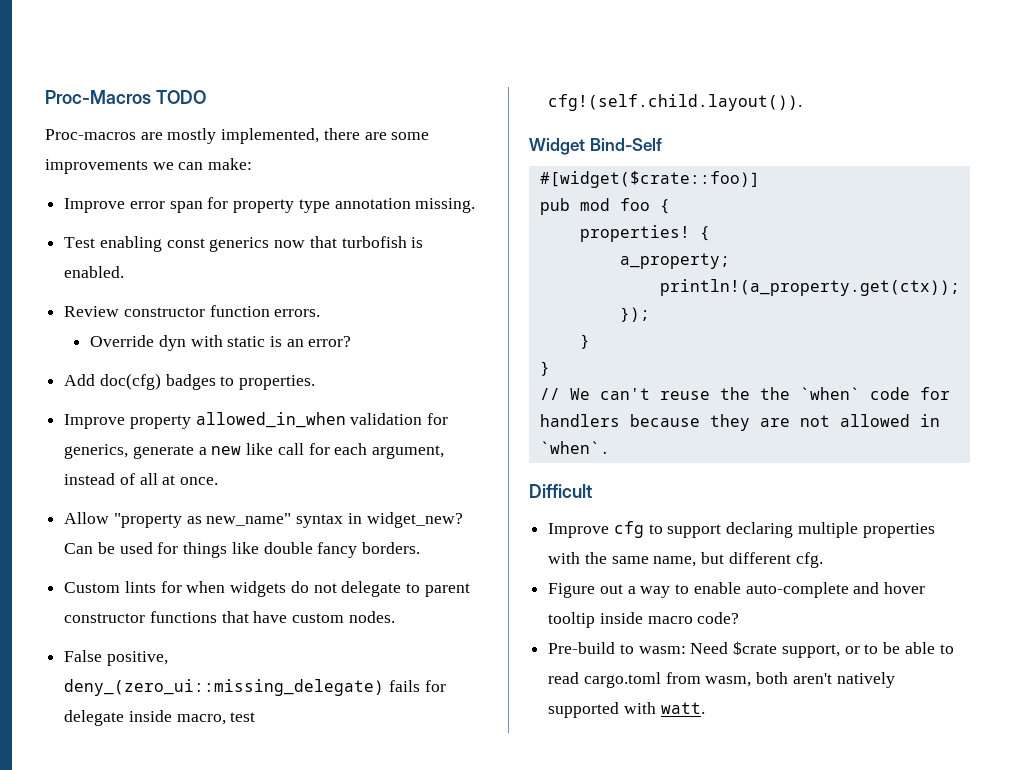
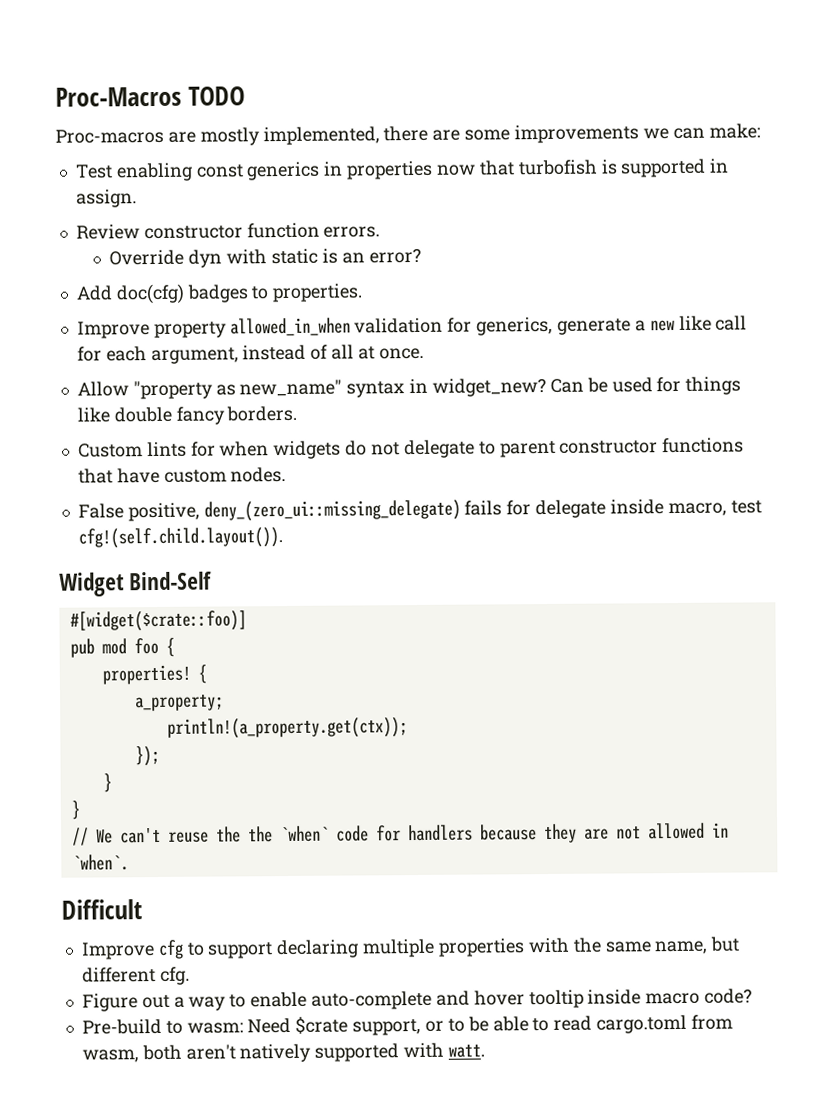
[64,197,476,213] // Improve error span for property type annotation missing. -> (761, 131) none
(270, 244) none -> [323,160,434,180] in properties
[64,266,125,278] enabled. -> [620,158,730,178] [75,189,137,208] supported in assign.

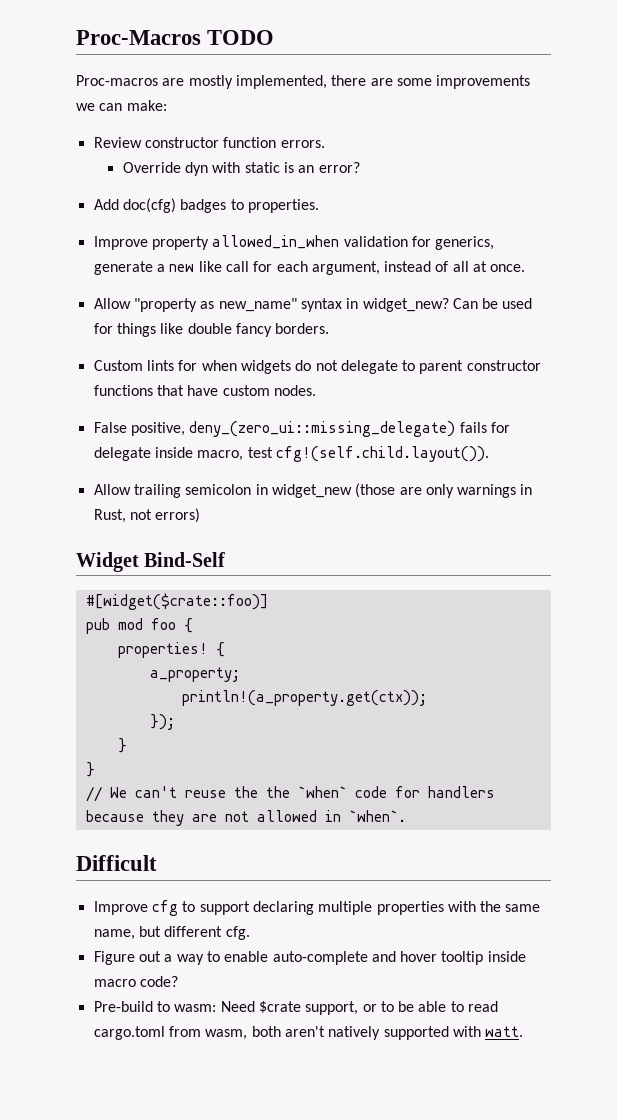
[74,158,730,182] [75,189,137,208] // Test enabling const generics in properties now that turbofish is supported in assign. -> (167, 105) none
(283, 538) none -> [93,483,533,498] [93,508,201,523] // Allow trailing semicolon in widget_new (those are only warnings in Rust, not errors)

